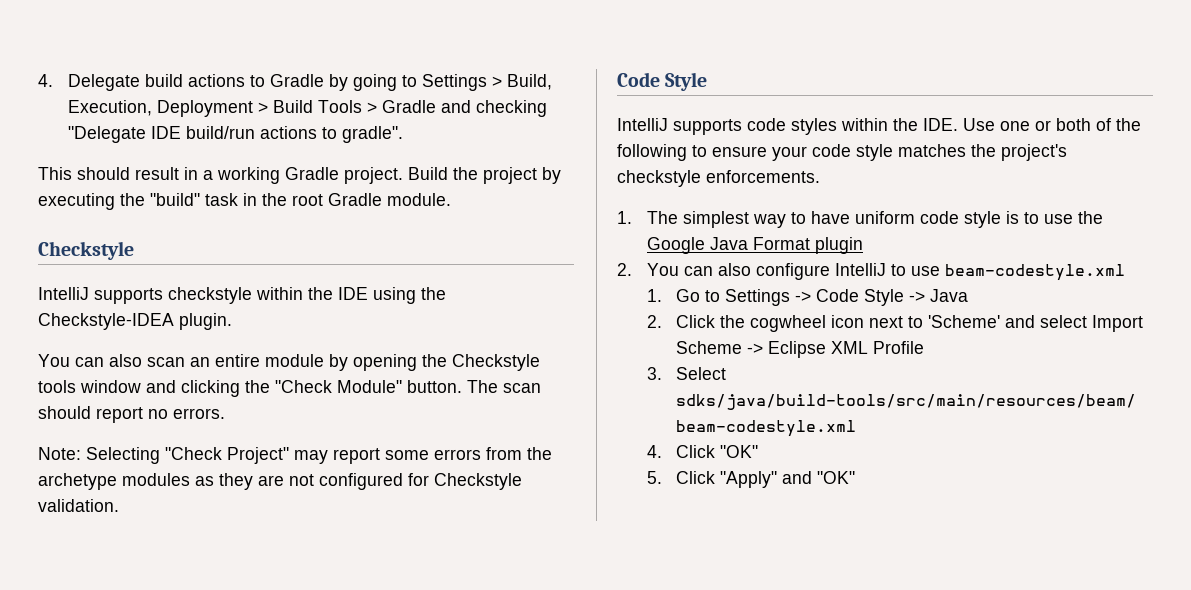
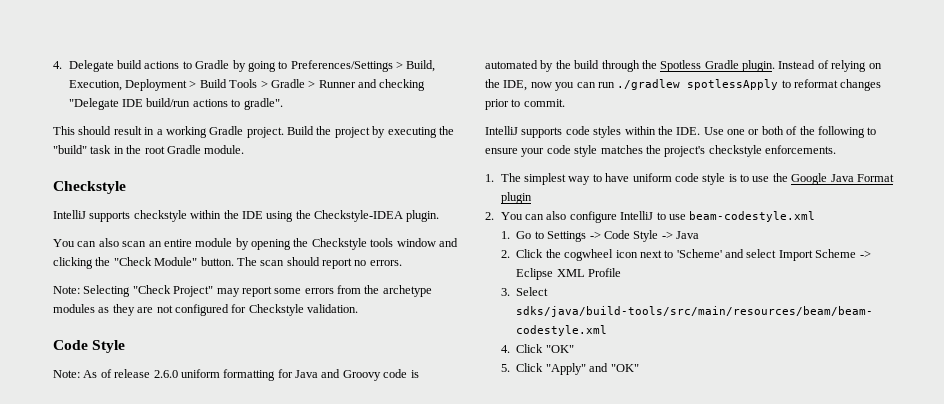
[421,74,487,91] Settings -> [290,60,393,72] Preferences/Settings
(436, 106) none -> [308,80,356,88] > Runner
(708, 81) none -> [53,369,419,381] [485,60,882,72] [485,79,882,91] [485,99,565,110] // Note: As of release 2.6.0 uniform formatting for Java and Groovy code is automated by the build through the Spotless Gradle plugin. Instead of relying on the IDE, now you can run ./gradlew spotlessApply to reformat changes prior to commit.

